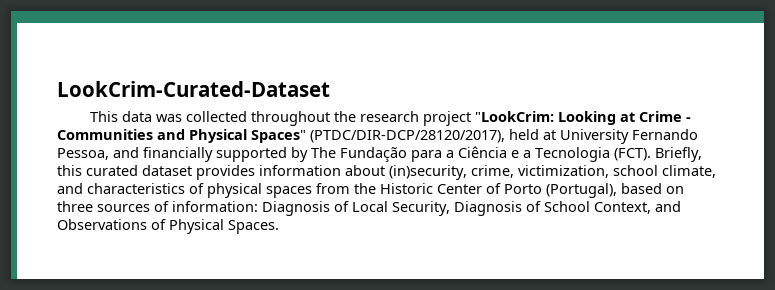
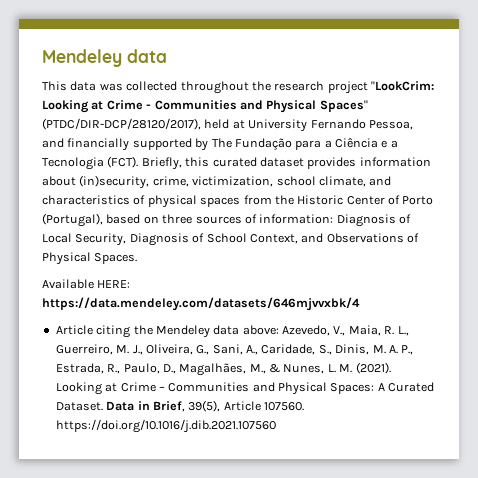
[57,81,330,97] LookCrim-Curated-Dataset -> [42,49,167,67] Mendeley data
(279, 227) none -> [42,279,131,289] [42,297,360,311] [55,325,409,338] [55,344,414,355] [55,362,391,376] [55,382,435,395] [55,400,304,412] [55,419,276,433] // Available HERE: https://data.mendeley.com/datasets/646mjvvxbk/4 // Article citing the Mendeley data above: Azevedo, V., Maia, R. L., Guerreiro, M. J., Oliveira, G., Sani, A., Caridade, S., Dinis, M. A. P., Estrada, R., Paulo, D., Magalhães, M., & Nunes, L. M. (2021). Looking at Crime – Communities and Physical Spaces: A Curated Dataset. Data in Brief, 39(5), Article 107560. https://doi.org/10.1016/j.dib.2021.107560

